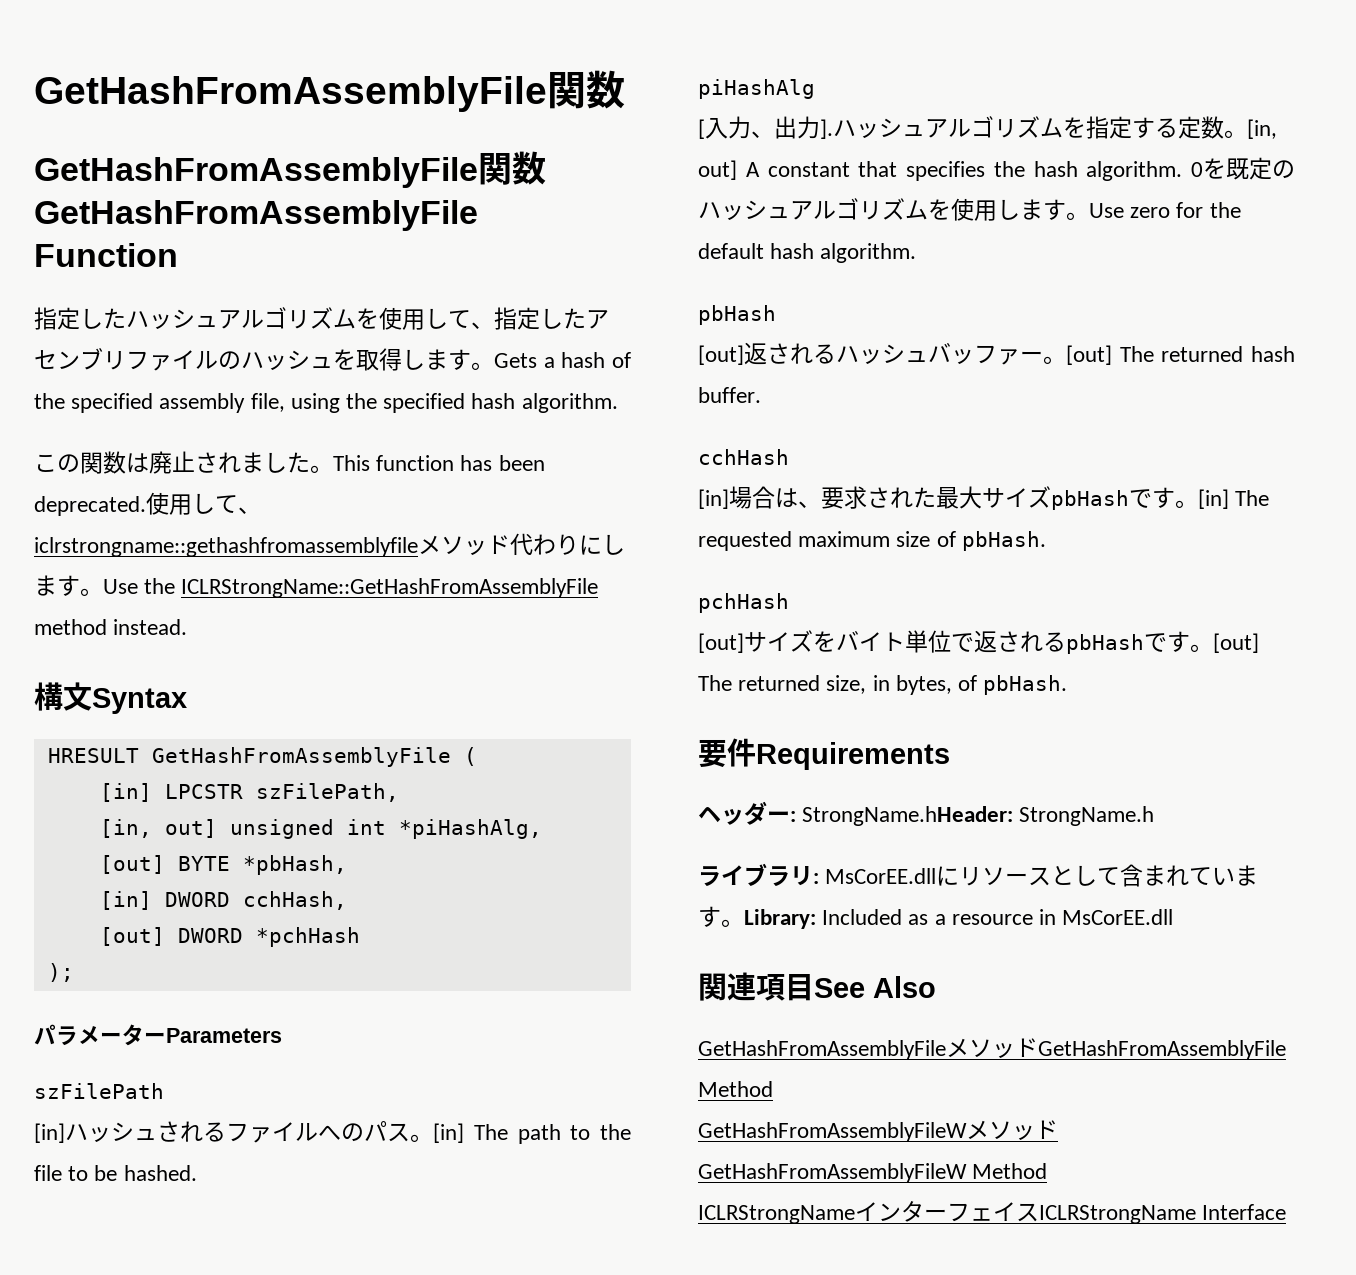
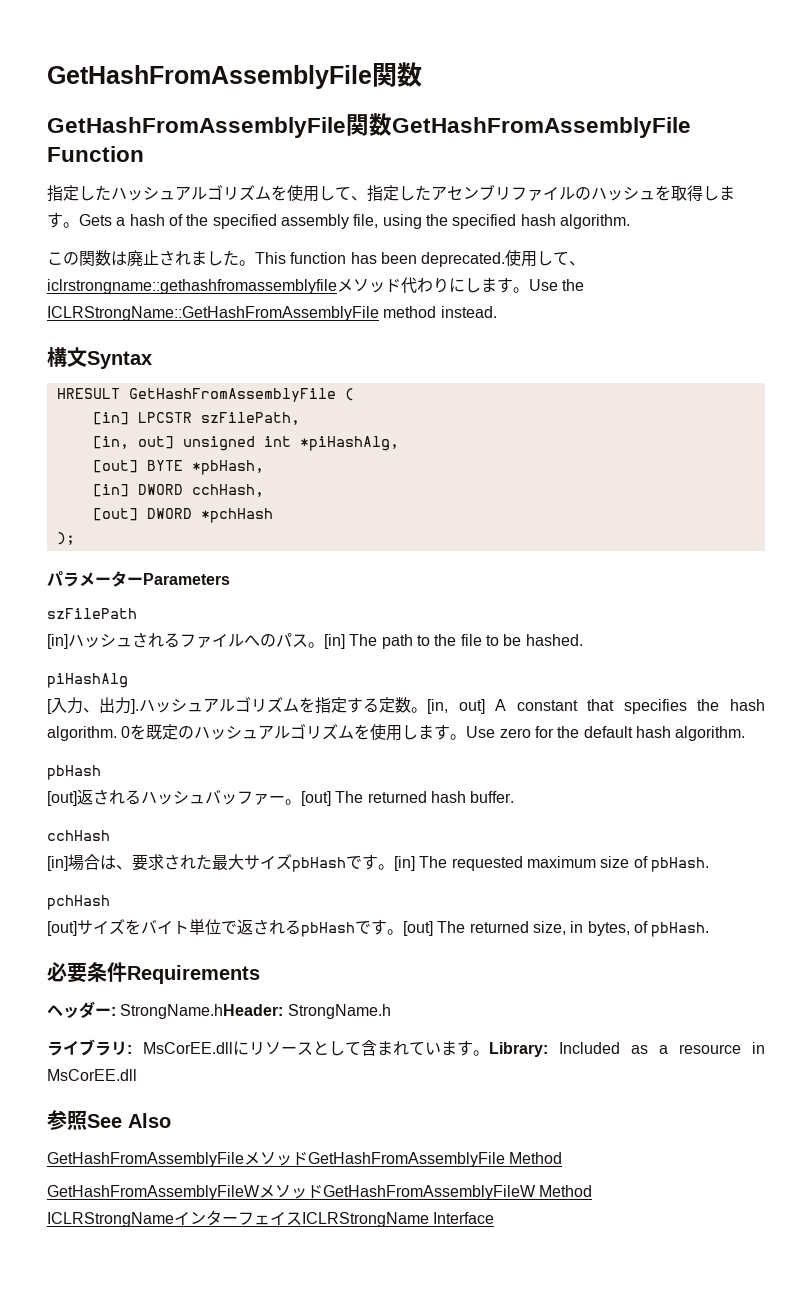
[698,739,727,768] 要 -> [47,962,107,983] 必要条
[698,972,814,1001] 関連項目 -> [47,1110,87,1130] 参照

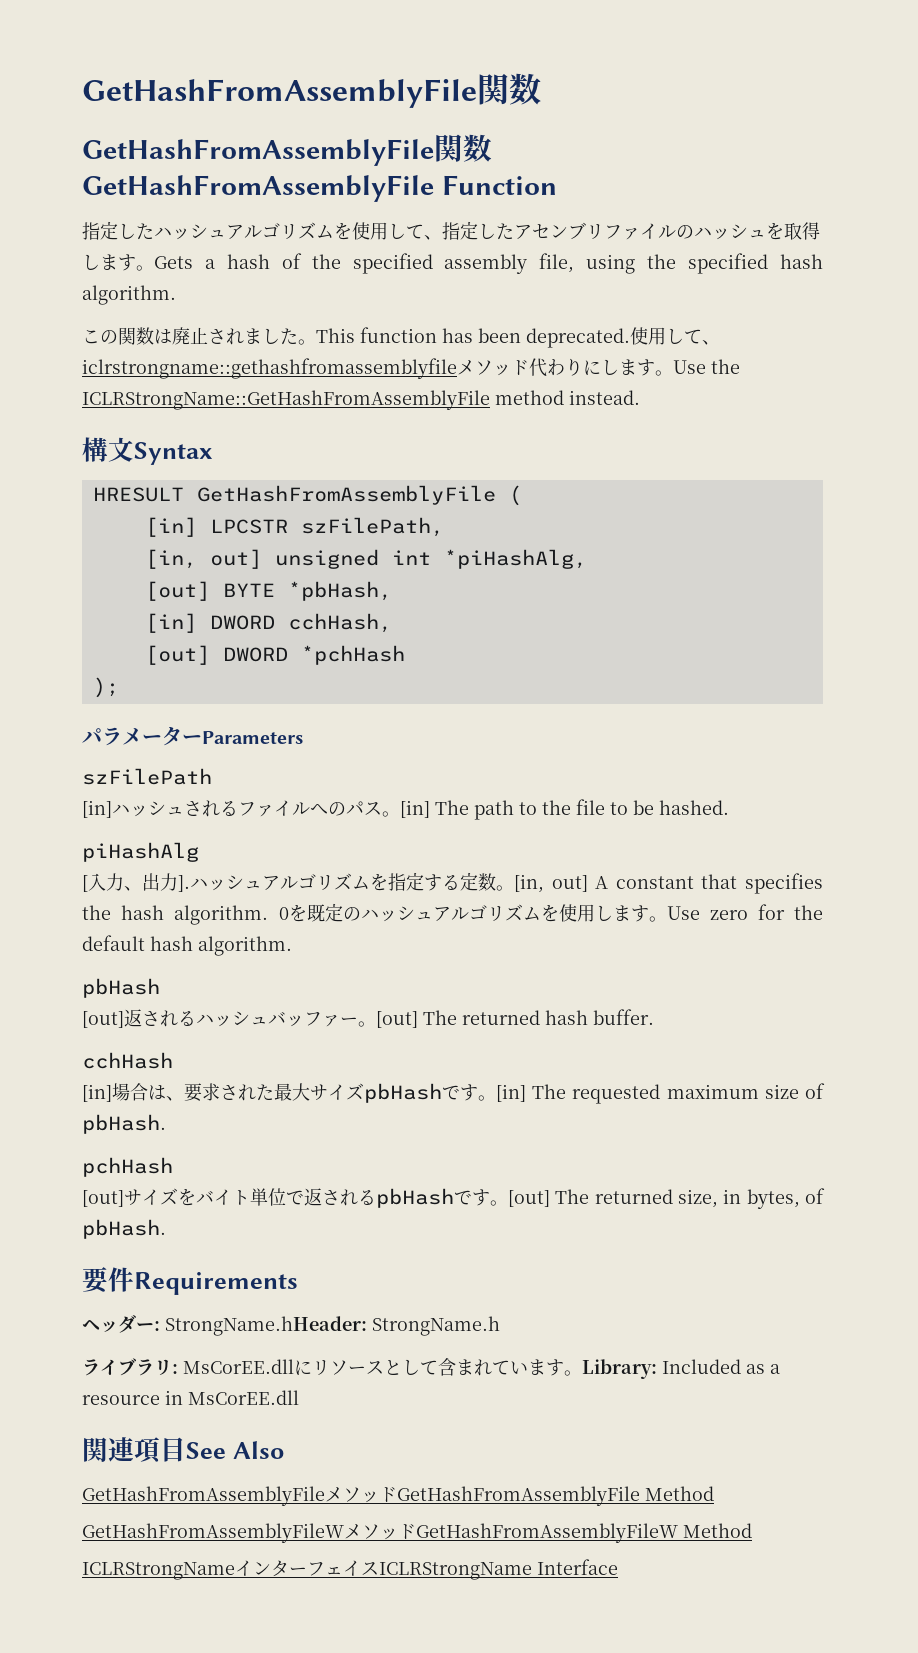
[47,962,107,983] 必要条 -> [82,1267,109,1293] 要
[47,1110,87,1130] 参照 -> [82,1437,186,1463] 関連項目

